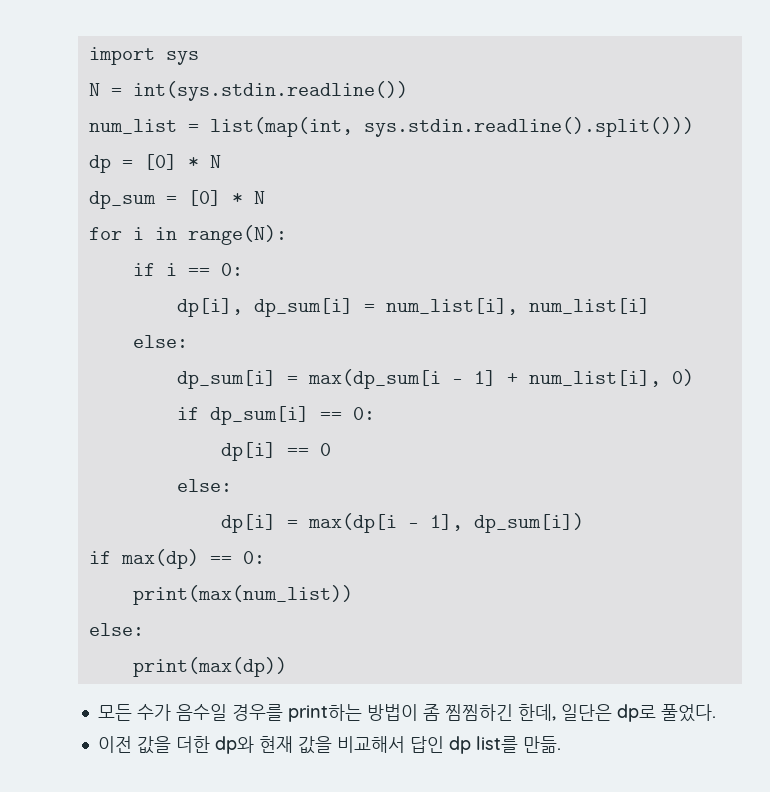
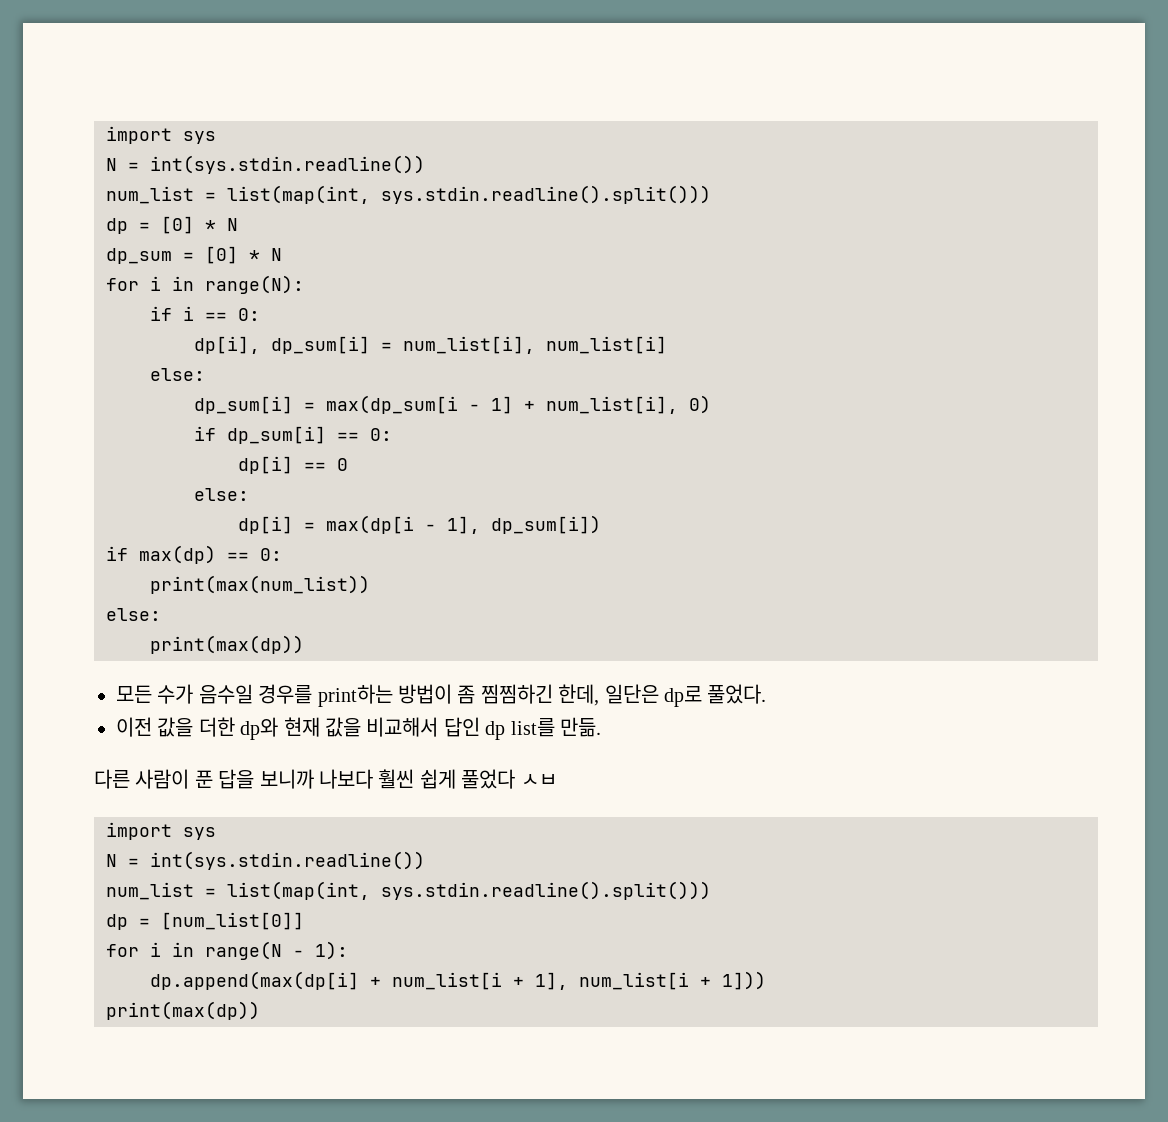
(561, 744) none -> [94,769,557,789] [106,822,216,840] [106,851,425,870] [106,881,711,900] [106,912,304,930] [106,941,348,960] [150,971,766,990] [106,1001,260,1020] // 다른 사람이 푼 답을 보니까 나보다 훨씬 쉽게 풀었다 ㅅㅂ // import sys // N = int(sys.stdin.readline()) // num_list = list(map(int, sys.stdin.readline().split())) // dp = [num_list[0]] // for i in range(N - 1): // dp.append(max(dp[i] + num_list[i + 1], num_list[i + 1])) // print(max(dp))

